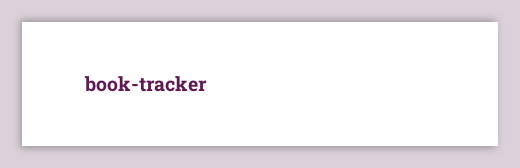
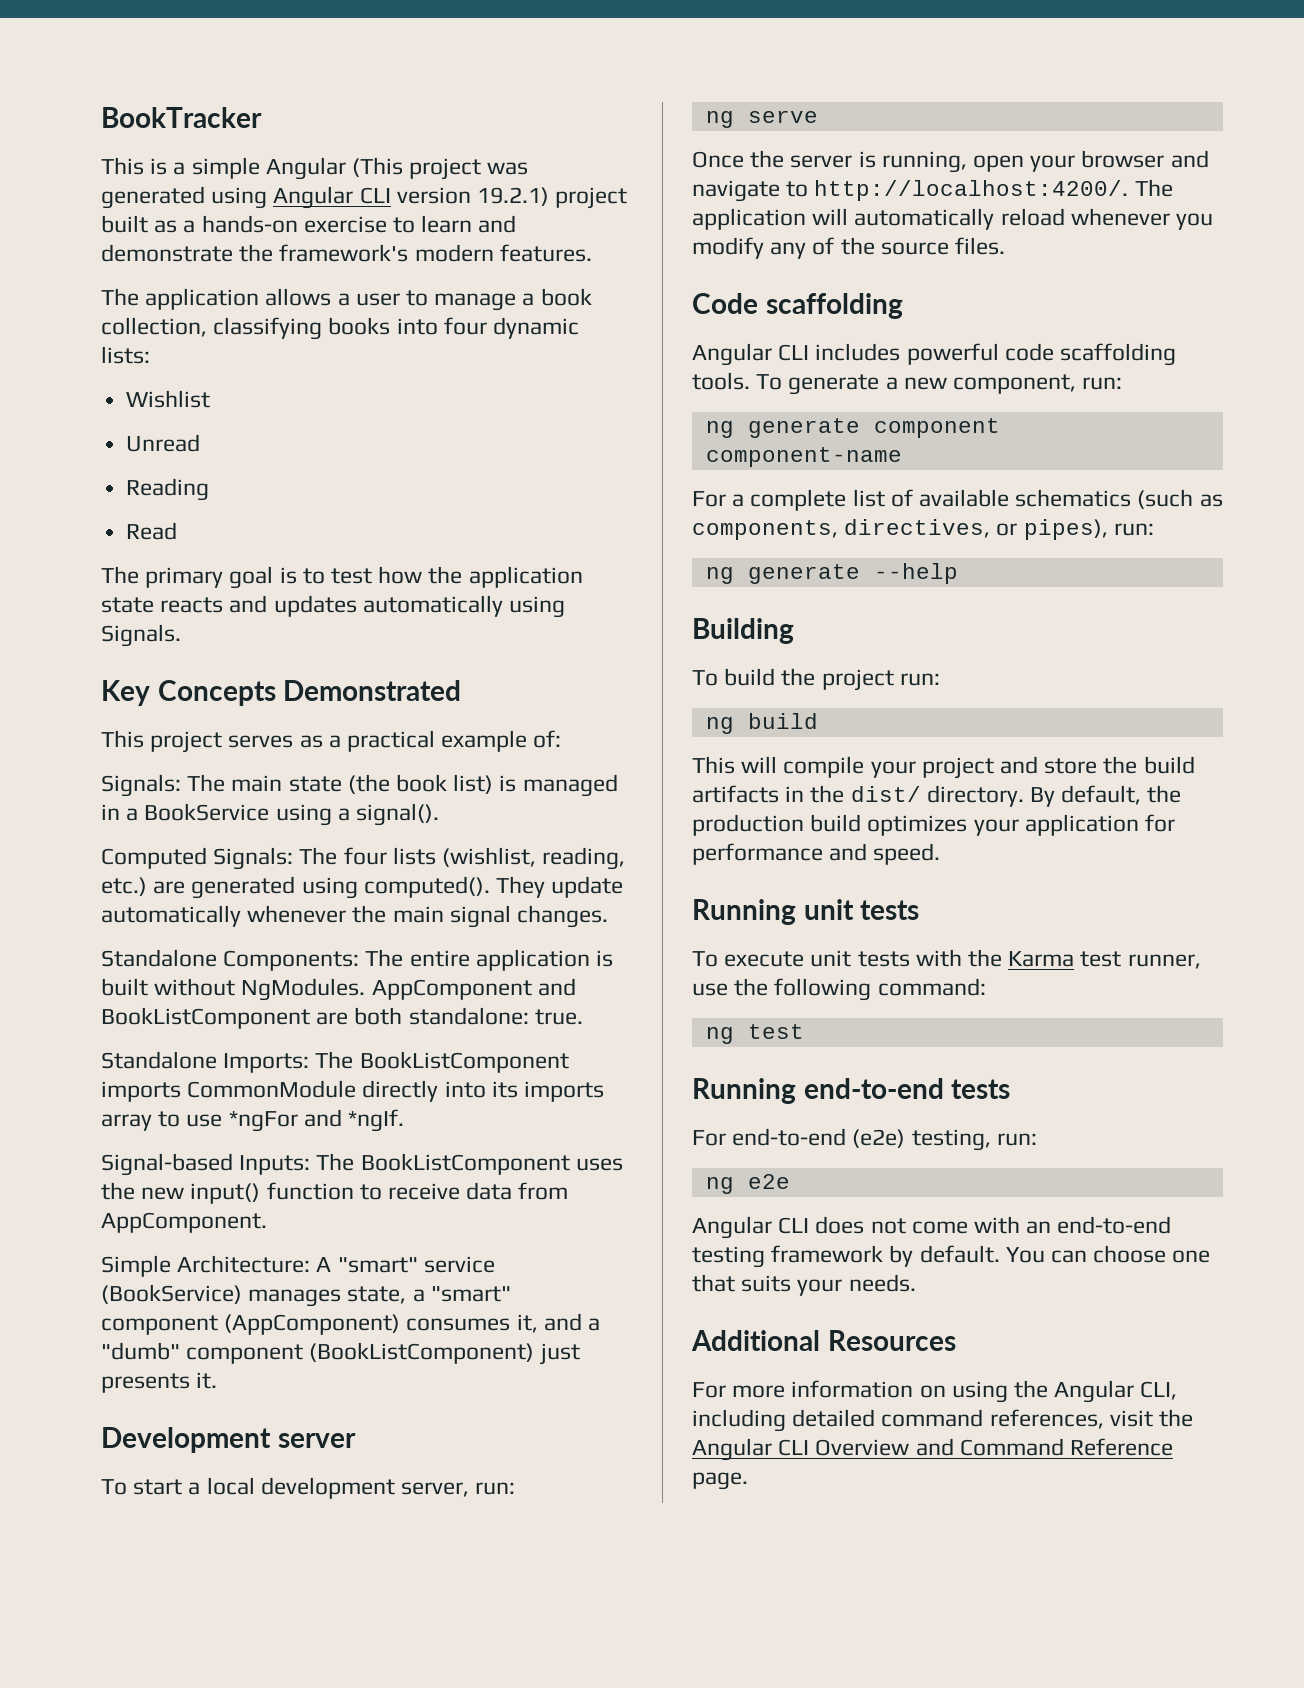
[84,76,207,92] book-tracker -> [101,107,262,128] [101,157,529,180] [101,186,628,209] [101,215,517,233] [101,244,592,262] [101,288,592,311] [101,317,580,340] [101,346,150,364] [126,390,211,408] [126,434,201,452] [126,478,210,501] [126,522,178,540] [101,566,583,589] [101,595,566,618] [101,624,181,647] [101,680,462,706] [101,730,562,753] [101,774,618,797] [101,803,440,826] [101,847,626,870] [101,876,624,899] [101,905,609,928] [101,949,614,971] [101,978,576,1001] [101,1007,583,1029] [101,1051,569,1073] [101,1080,605,1102] [101,1109,405,1132] [101,1153,623,1176] [101,1182,569,1204] [101,1212,267,1233] [101,1255,495,1277] [101,1284,511,1307] [101,1313,601,1335] [101,1342,580,1365] [101,1372,218,1393] [101,1427,356,1453] [101,1477,516,1499] [705,110,818,128] [692,150,1209,173] [692,179,1173,202] [692,208,1214,230] [692,237,1006,259] [692,293,903,319] [692,343,1177,366] [692,372,1123,395] [705,418,1000,438] [705,447,902,467] [692,489,1223,511] [692,519,1154,540] [705,563,958,584] [692,618,794,644] [692,668,940,691] [705,713,818,734] [692,756,1195,779] [692,785,1182,807] [692,814,1176,836] [692,843,941,865] [692,899,920,925] [692,949,1201,969] [692,978,986,1001] [705,1024,804,1044] [692,1078,1011,1104] [692,1128,1037,1151] [705,1174,790,1194] [692,1216,1172,1239] [692,1245,1211,1268] [692,1274,916,1296] [691,1330,956,1351] [692,1380,1178,1403] [692,1409,1194,1432] [692,1438,1174,1461] [692,1472,748,1490] BookTracker // This is a simple Angular (This project was generated using Angular CLI version 19.2.1) project built as a hands-on exercise to learn and demonstrate the framework's modern features. // The application allows a user to manage a book collection, classifying books into four dynamic lists: // Wishlist // Unread // Reading // Read // The primary goal is to test how the application state reacts and updates automatically using Signals. // Key Concepts Demonstrated // This project serves as a practical example of: // Signals: The main state (the book list) is managed in a BookService using a signal(). // Computed Signals: The four lists (wishlist, reading, etc.) are generated using computed(). They update automatically whenever the main signal changes. // Standalone Components: The entire application is built without NgModules. AppComponent and BookListComponent are both standalone: true. // Standalone Imports: The BookListComponent imports CommonModule directly into its imports array to use *ngFor and *ngIf. // Signal-based Inputs: The BookListComponent uses the new input() function to receive data from AppComponent. // Simple Architecture: A "smart" service (BookService) manages state, a "smart" component (AppComponent) consumes it, and a "dumb" component (BookListComponent) just presents it. // Development server // To start a local development server, run: // ng serve // Once the server is running, open your browser and navigate to http://localhost:4200/. The application will automatically reload whenever you modify any of the source files. // Code scaffolding // Angular CLI includes powerful code scaffolding tools. To generate a new component, run: // ng generate component component-name // For a complete list of available schematics (such as components, directives, or pipes), run: // ng generate --help // Building // To build the project run: // ng build // This will compile your project and store the build artifacts in the dist/ directory. By default, the production build optimizes your application for performance and speed. // Running unit tests // To execute unit tests with the Karma test runner, use the following command: // ng test // Running end-to-end tests // For end-to-end (e2e) testing, run: // ng e2e // Angular CLI does not come with an end-to-end testing framework by default. You can choose one that suits your needs. // Additional Resources // For more information on using the Angular CLI, including detailed command references, visit the Angular CLI Overview and Command Reference page.

